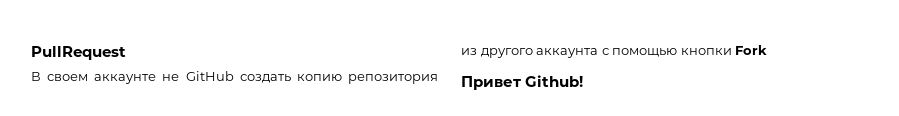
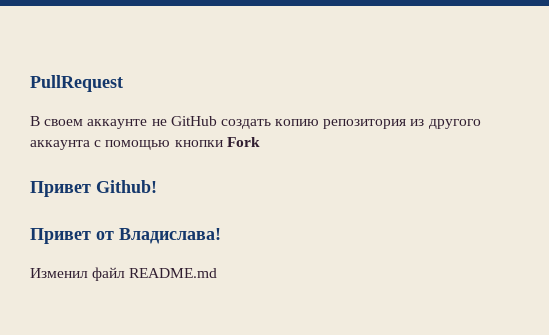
(584, 81) none -> [30,228,221,244] [30,267,218,281] // Привет от Владислава! // Изменил файл README.md

